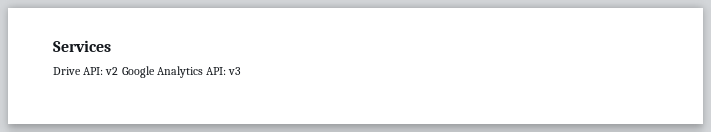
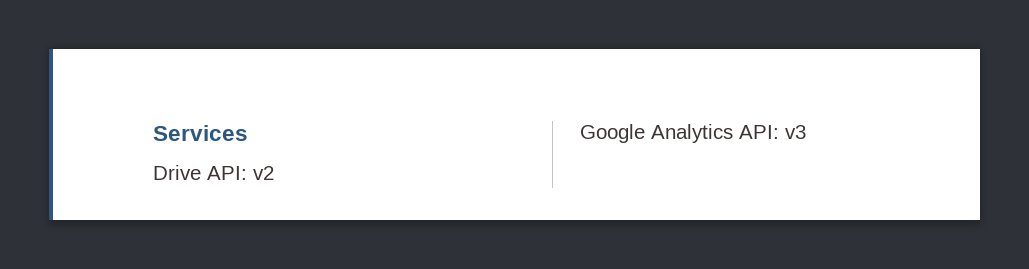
(119, 71) none -> (274, 173) //

